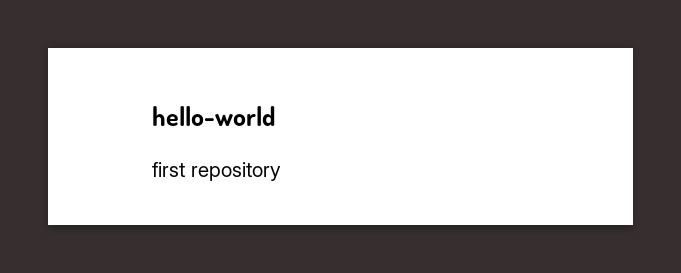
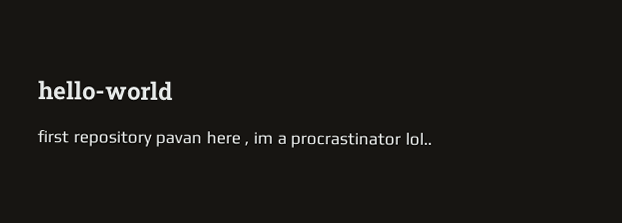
(281, 171) none -> [155,131,432,149] pavan here , im a procrastinator lol..

